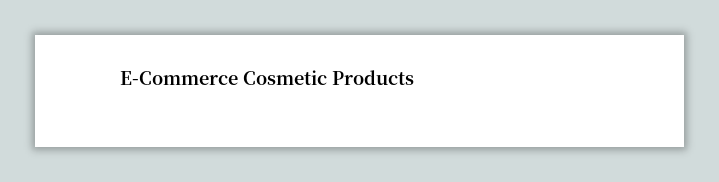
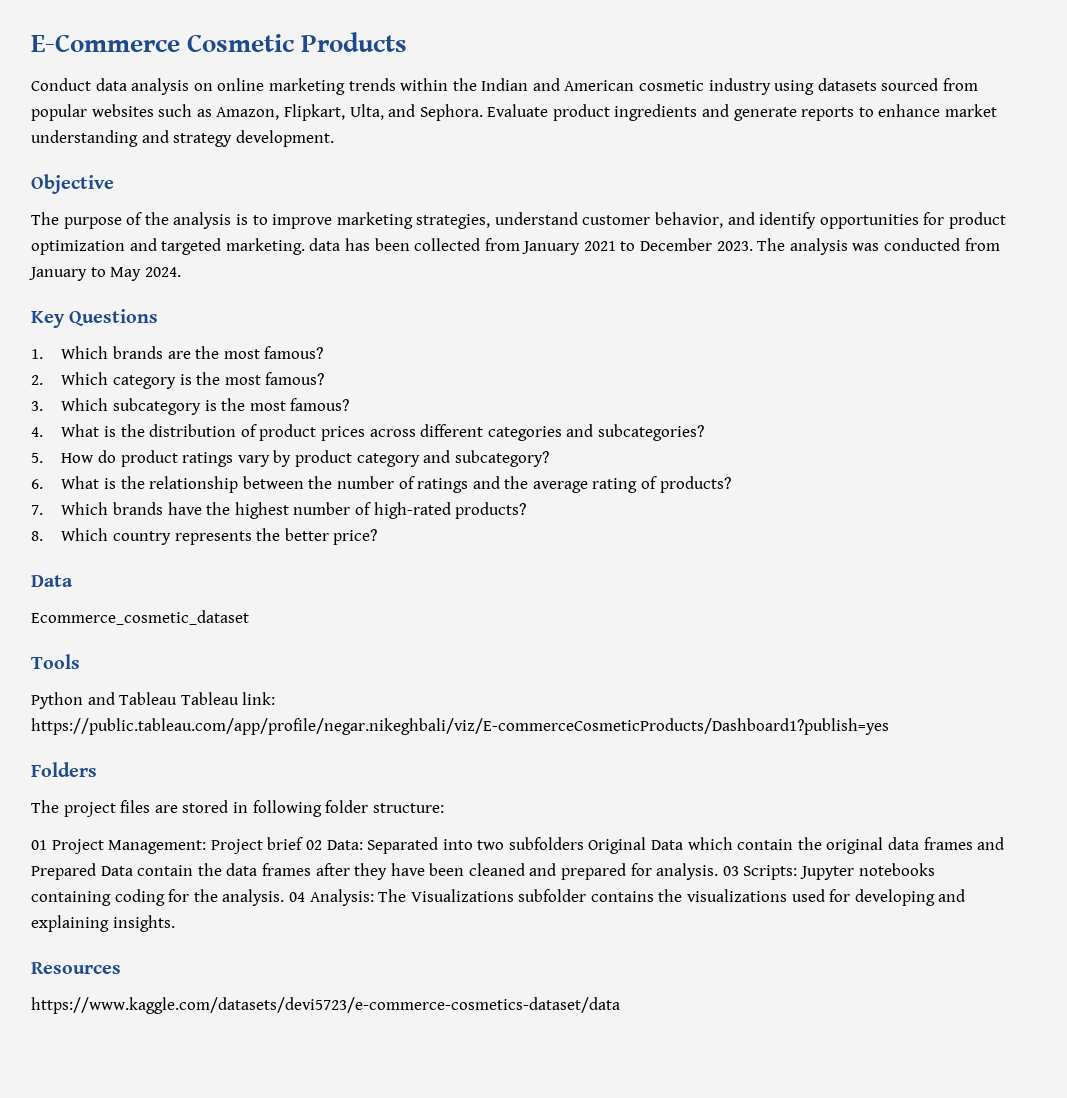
(414, 77) none -> [31,78,979,95] [31,104,998,121] [31,130,334,147] [31,174,114,194] [31,212,1007,229] [31,238,1000,255] [29,267,181,281] [31,309,159,328] [31,346,324,359] [31,372,325,389] [31,398,350,415] [31,424,704,441] [31,450,549,467] [31,476,731,493] [31,502,527,519] [31,528,378,545] [31,575,73,587] [31,610,249,625] [31,654,80,669] [31,692,276,709] [31,718,889,735] [31,762,97,777] [31,800,444,817] [31,837,1005,854] [31,863,935,880] [31,889,966,906] [31,915,175,932] [31,962,121,974] [31,997,620,1014] // Conduct data analysis on online marketing trends within the Indian and American cosmetic industry using datasets sourced from popular websites such as Amazon, Flipkart, Ulta, and Sephora. Evaluate product ingredients and generate reports to enhance market understanding and strategy development. // Objective // The purpose of the analysis is to improve marketing strategies, understand customer behavior, and identify opportunities for product optimization and targeted marketing. data has been collected from January 2021 to December 2023. The analysis was conducted from January to May 2024. // Key Questions // 1. Which brands are the most famous? // 2. Which category is the most famous? // 3. Which subcategory is the most famous? // 4. What is the distribution of product prices across different categories and subcategories? // 5. How do product ratings vary by product category and subcategory? // 6. What is the relationship between the number of ratings and the average rating of products? // 7. Which brands have the highest number of high-rated products? // 8. Which country represents the better price? // Data // Ecommerce_cosmetic_dataset // Tools // Python and Tableau Tableau link: https://public.tableau.com/app/profile/negar.nikeghbali/viz/E-commerceCosmeticProducts/Dashboard1?publish=yes // Folders // The project files are stored in following folder structure: // 01 Project Management: Project brief 02 Data: Separated into two subfolders Original Data which contain the original data frames and Prepared Data contain the data frames after they have been cleaned and prepared for analysis. 03 Scripts: Jupyter notebooks containing coding for the analysis. 04 Analysis: The Visualizations subfolder contains the visualizations used for developing and explaining insights. // Resources // https://www.kaggle.com/datasets/devi5723/e-commerce-cosmetics-dataset/data

